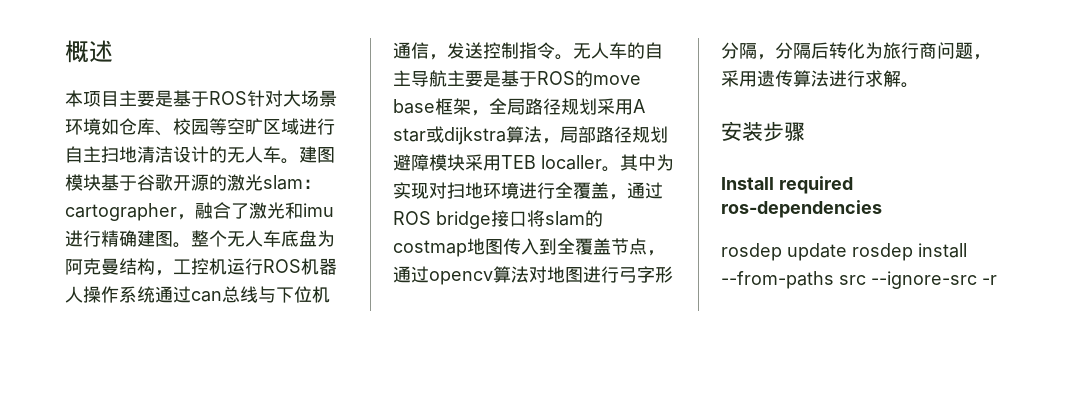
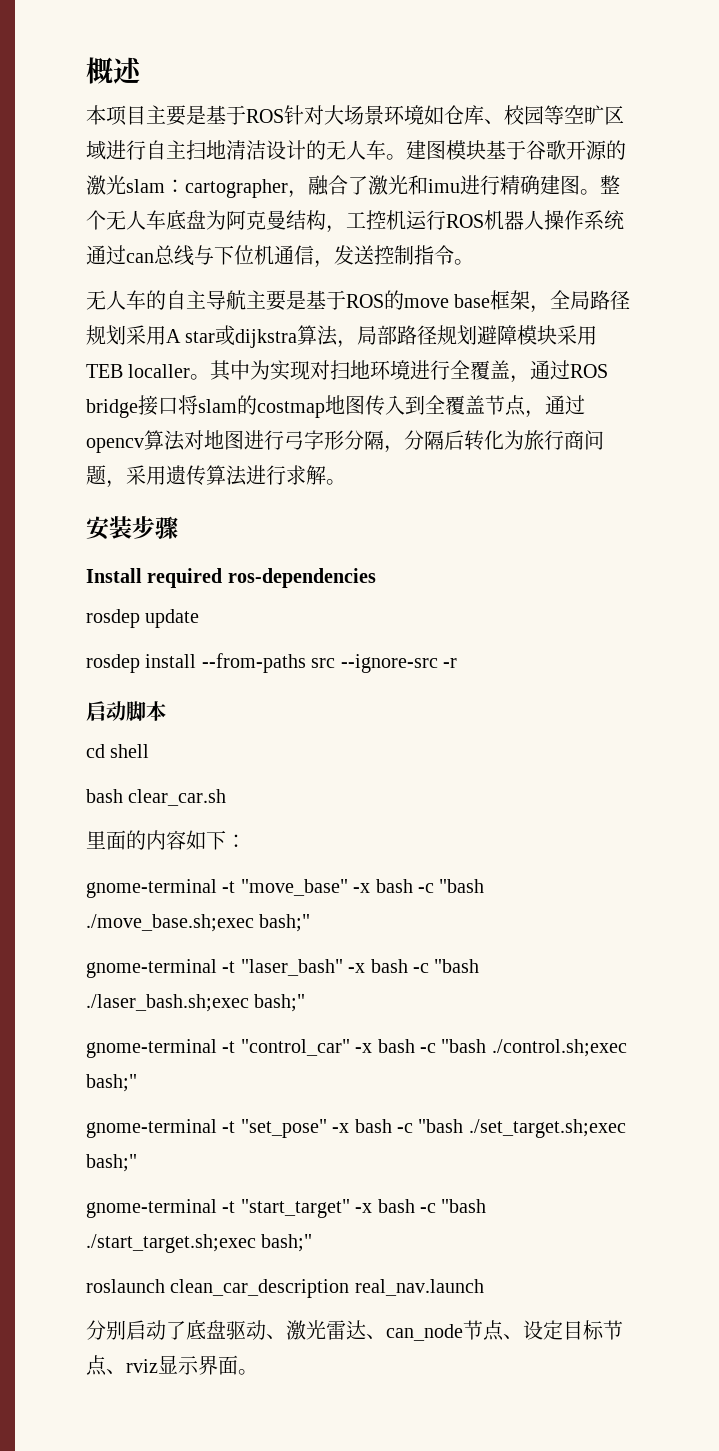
(573, 57) none -> (474, 262) //
(847, 252) none -> (200, 618) //
(997, 280) none -> [86,701,166,721] [86,744,150,758] [86,789,227,806] [86,830,246,850] [86,879,485,898] [86,914,311,932] [86,959,480,978] [86,994,306,1012] [86,1039,627,1058] [86,1074,137,1092] [86,1119,626,1138] [86,1154,137,1172] [86,1199,487,1218] [86,1234,313,1253] [86,1279,484,1298] [86,1320,623,1341] [86,1355,258,1376] // 启动脚本 // cd shell // bash clear_car.sh // 里面的内容如下： // gnome-terminal -t "move_base" -x bash -c "bash ./move_base.sh;exec bash;" // gnome-terminal -t "laser_bash" -x bash -c "bash ./laser_bash.sh;exec bash;" // gnome-terminal -t "control_car" -x bash -c "bash ./control.sh;exec bash;" // gnome-terminal -t "set_pose" -x bash -c "bash ./set_target.sh;exec bash;" // gnome-terminal -t "start_target" -x bash -c "bash ./start_target.sh;exec bash;" // roslaunch clean_car_description real_nav.launch // 分别启动了底盘驱动、激光雷达、can_node节点、设定目标节点、rviz显示界面。

